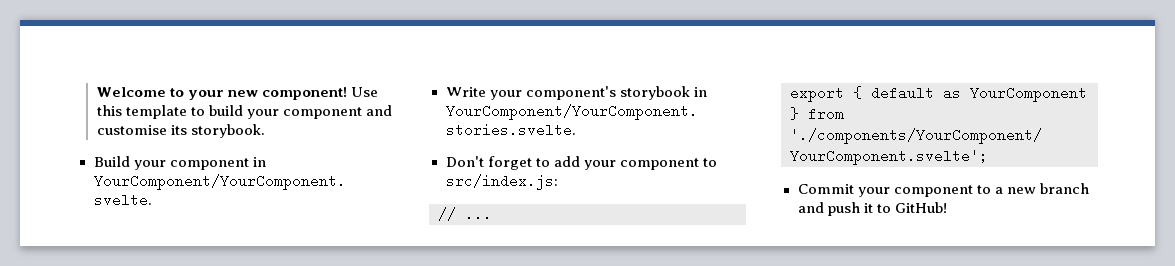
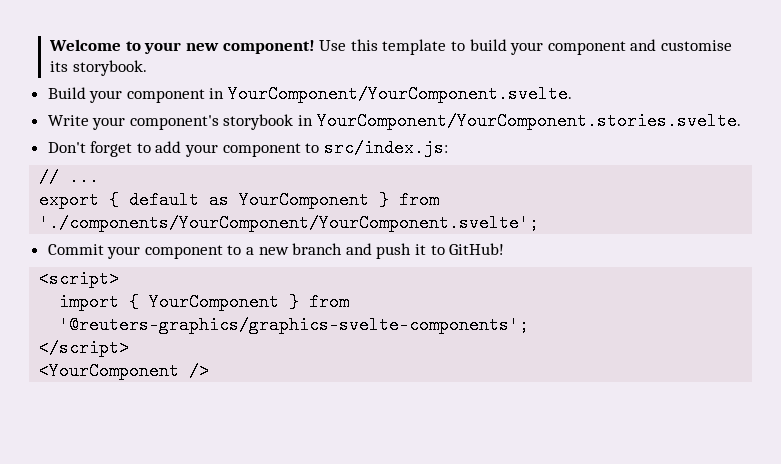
(947, 207) none -> [39,270,120,288] [59,293,350,311] [59,316,530,334] [39,339,130,357] [39,362,210,380] // <script> // import { YourComponent } from '@reuters-graphics/graphics-svelte-components'; // </script> // <YourComponent />

